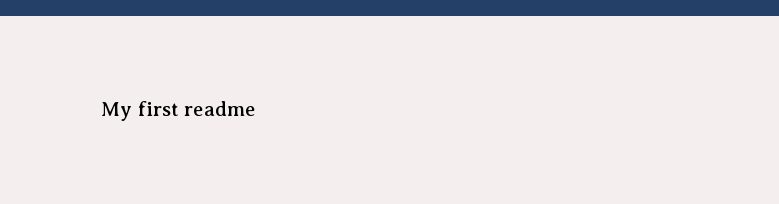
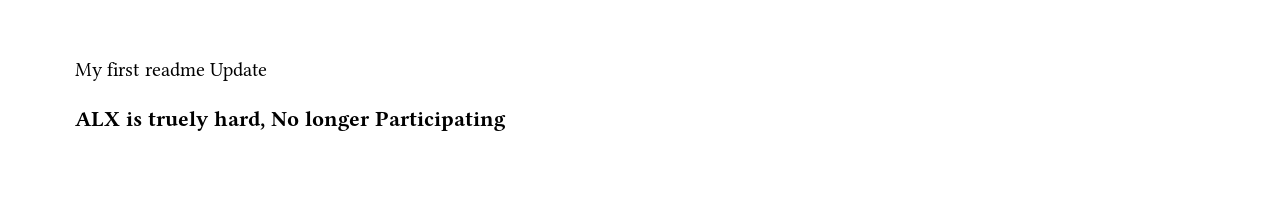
(257, 108) none -> [210,62,268,81] [75,111,506,131] Update // ALX is truely hard, No longer Participating

